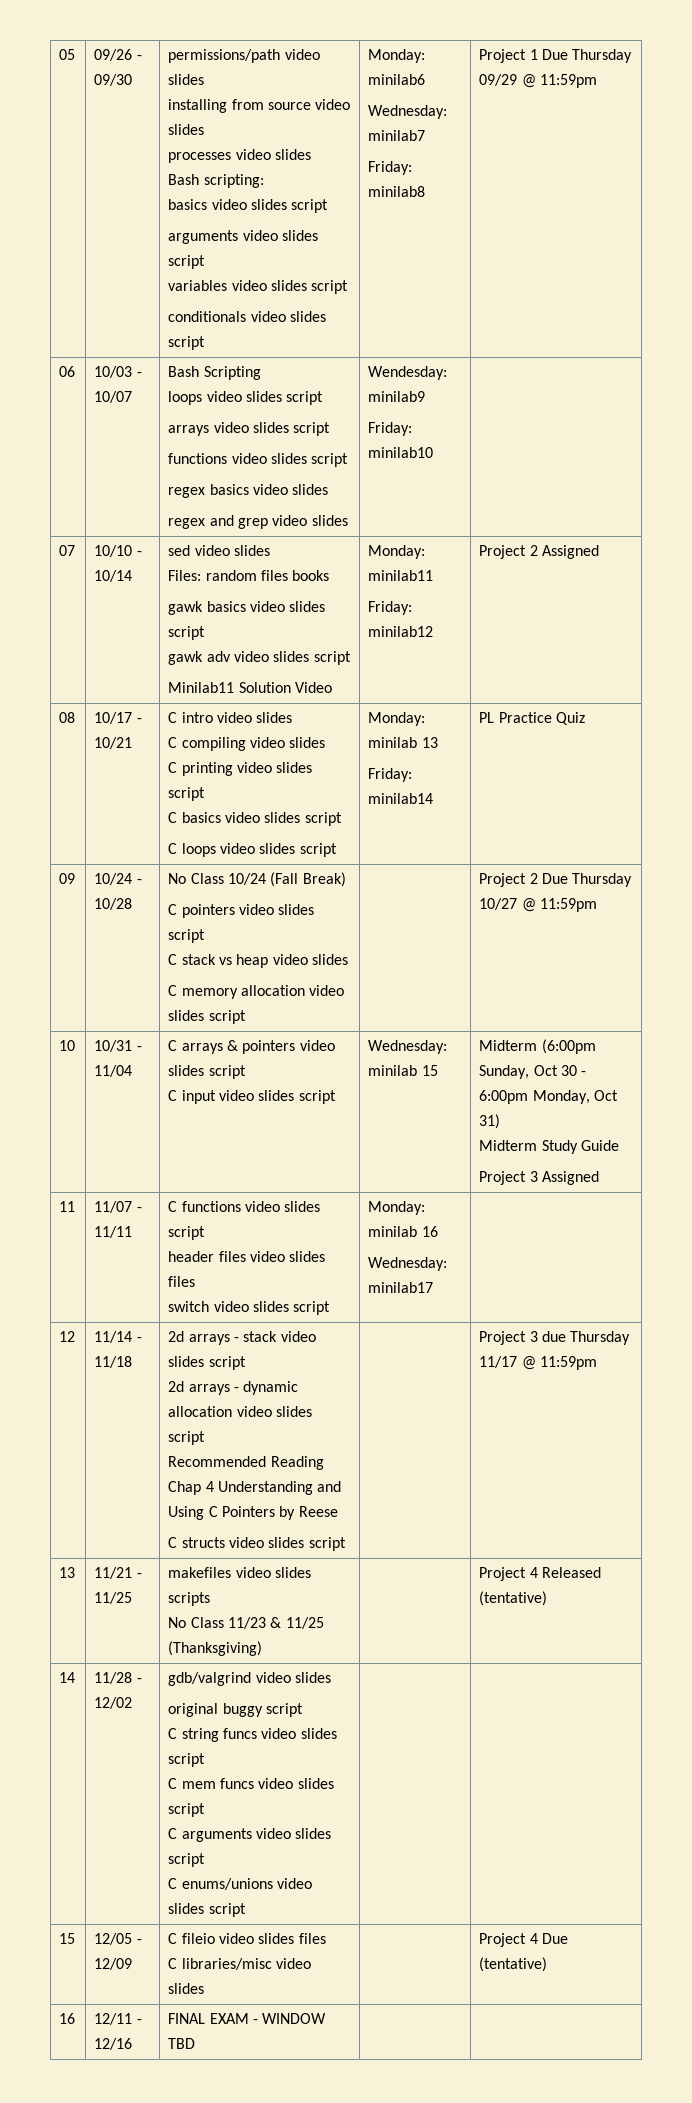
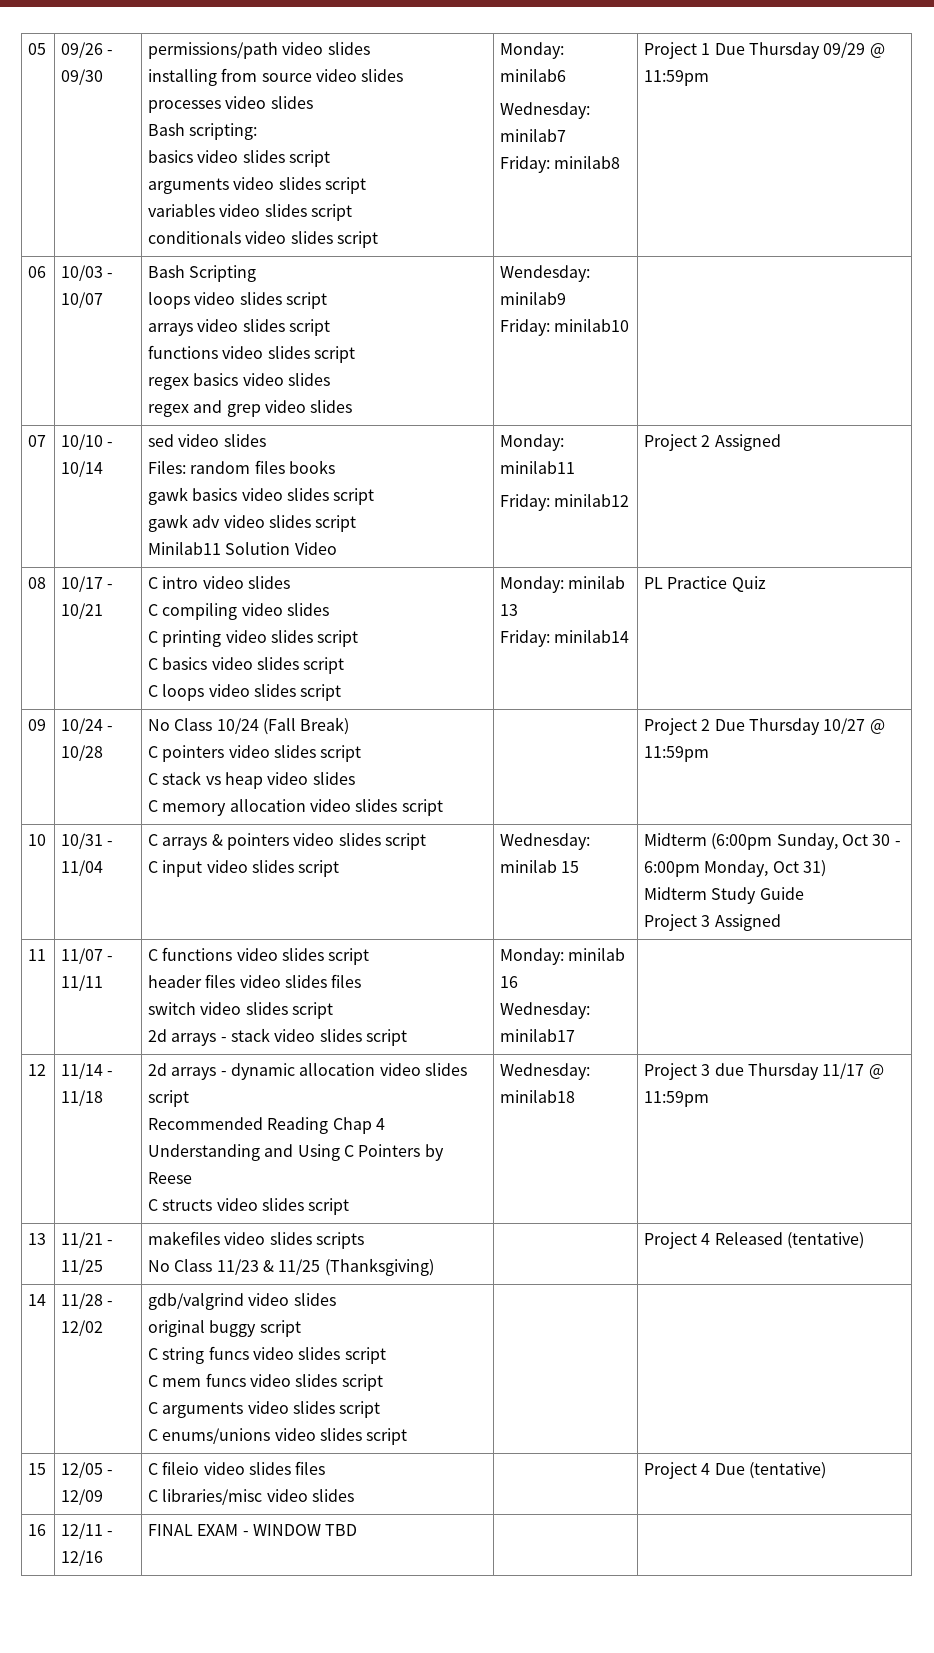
(331, 1308) none -> [148,1028,407,1046] // 2d arrays - stack video slides script
[243,1331,316,1342] [168,1356,246,1370] [168,1381,239,1395] stack video slides script // 2d arrays - -> (227, 1073) none
(346, 1544) none -> [500,1063,591,1080] [500,1090,576,1103] Wednesday: minilab18

